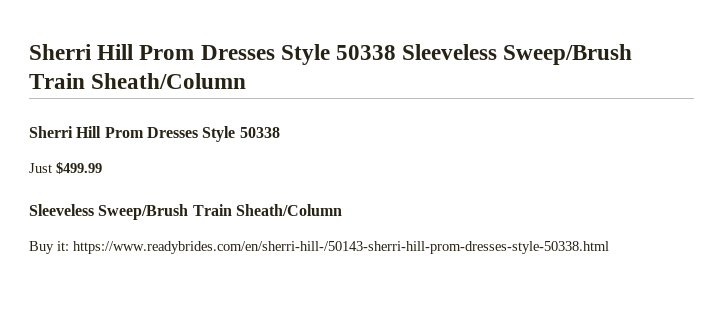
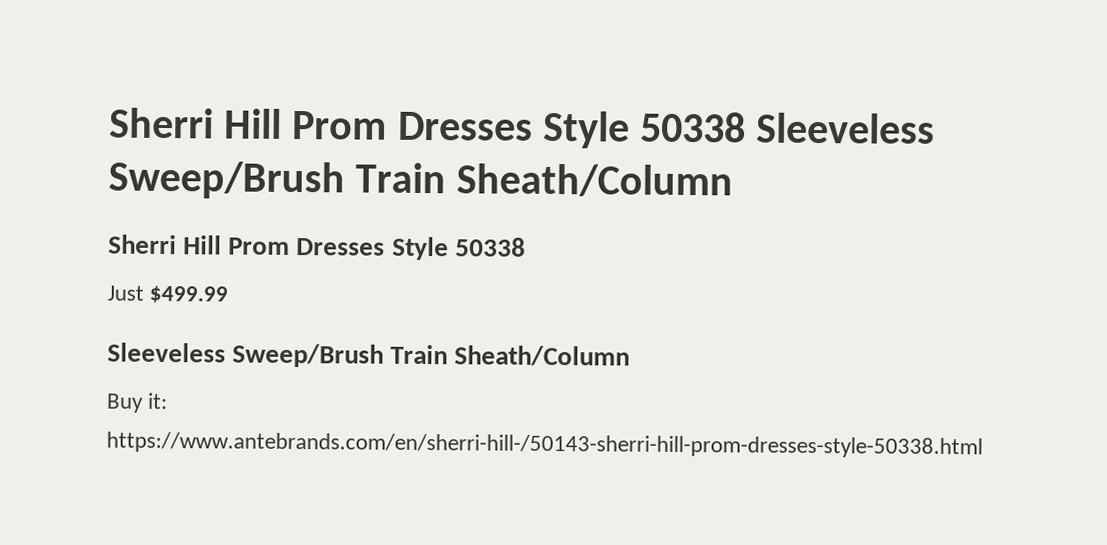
[73,241,609,254] https://www.readybrides.com/en/sherri-hill-/50143-sherri-hill-prom-dresses-style-50338.html -> [106,431,983,459] https://www.antebrands.com/en/sherri-hill-/50143-sherri-hill-prom-dresses-style-50338.html

